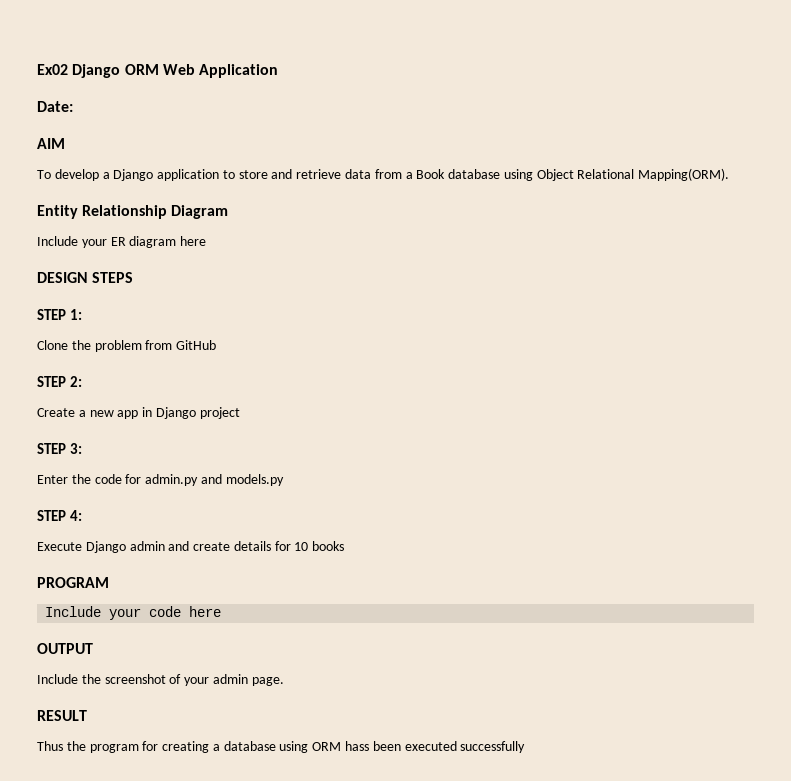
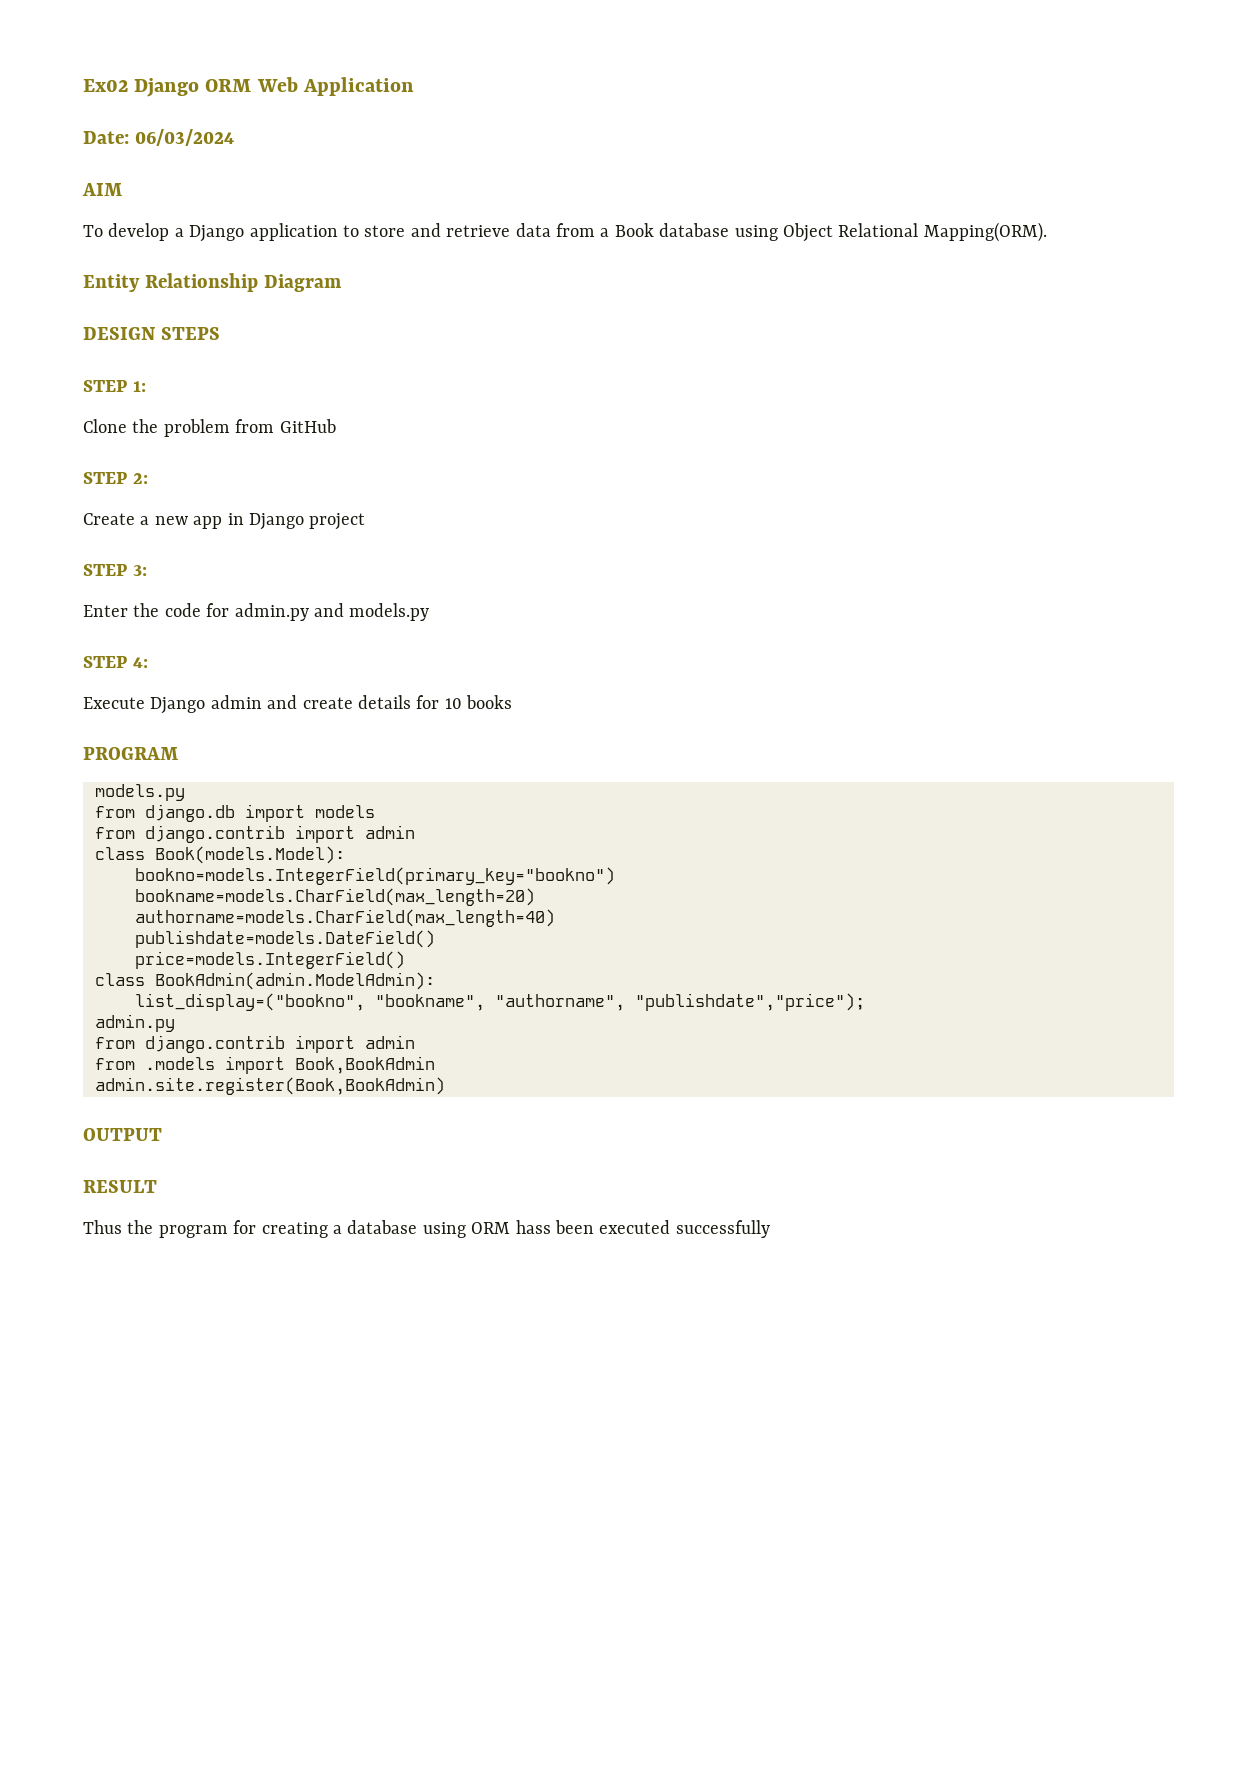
(73, 106) none -> [134,129,234,146] 06/03/2024
[37,236,207,248] // Include your ER diagram here -> (342, 283) none
[45,606,222,620] [37,643,93,654] [37,674,284,686] Include your code here // OUTPUT // Include the screenshot of your admin page. -> [95,784,185,801] [95,804,375,822] [95,825,415,843] [95,846,345,864] [135,867,615,885] [135,888,535,906] [135,909,555,927] [135,930,435,948] [135,951,405,969] [95,972,435,990] [135,993,865,1011] [95,1014,175,1032] [95,1035,415,1053] [95,1056,435,1074] [95,1077,445,1095] [83,1128,162,1141] models.py // from django.db import models // from django.contrib import admin // class Book(models.Model): // bookno=models.IntegerField(primary_key="bookno") // bookname=models.CharField(max_length=20) // authorname=models.CharField(max_length=40) // publishdate=models.DateField() // price=models.IntegerField() // class BookAdmin(admin.ModelAdmin): // list_display=("bookno", "bookname", "authorname", "publishdate","price"); // admin.py // from django.contrib import admin // from .models import Book,BookAdmin // admin.site.register(Book,BookAdmin) // OUTPUT

